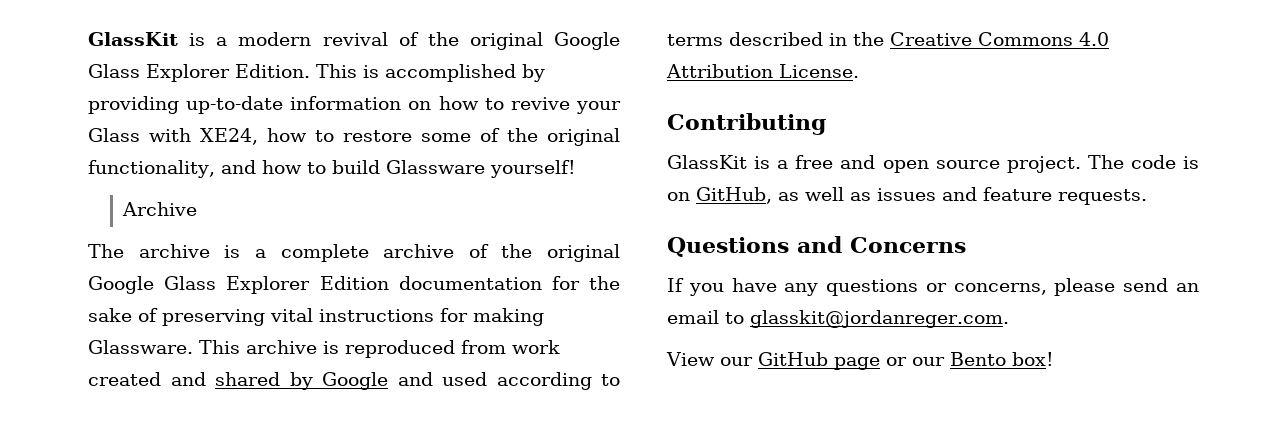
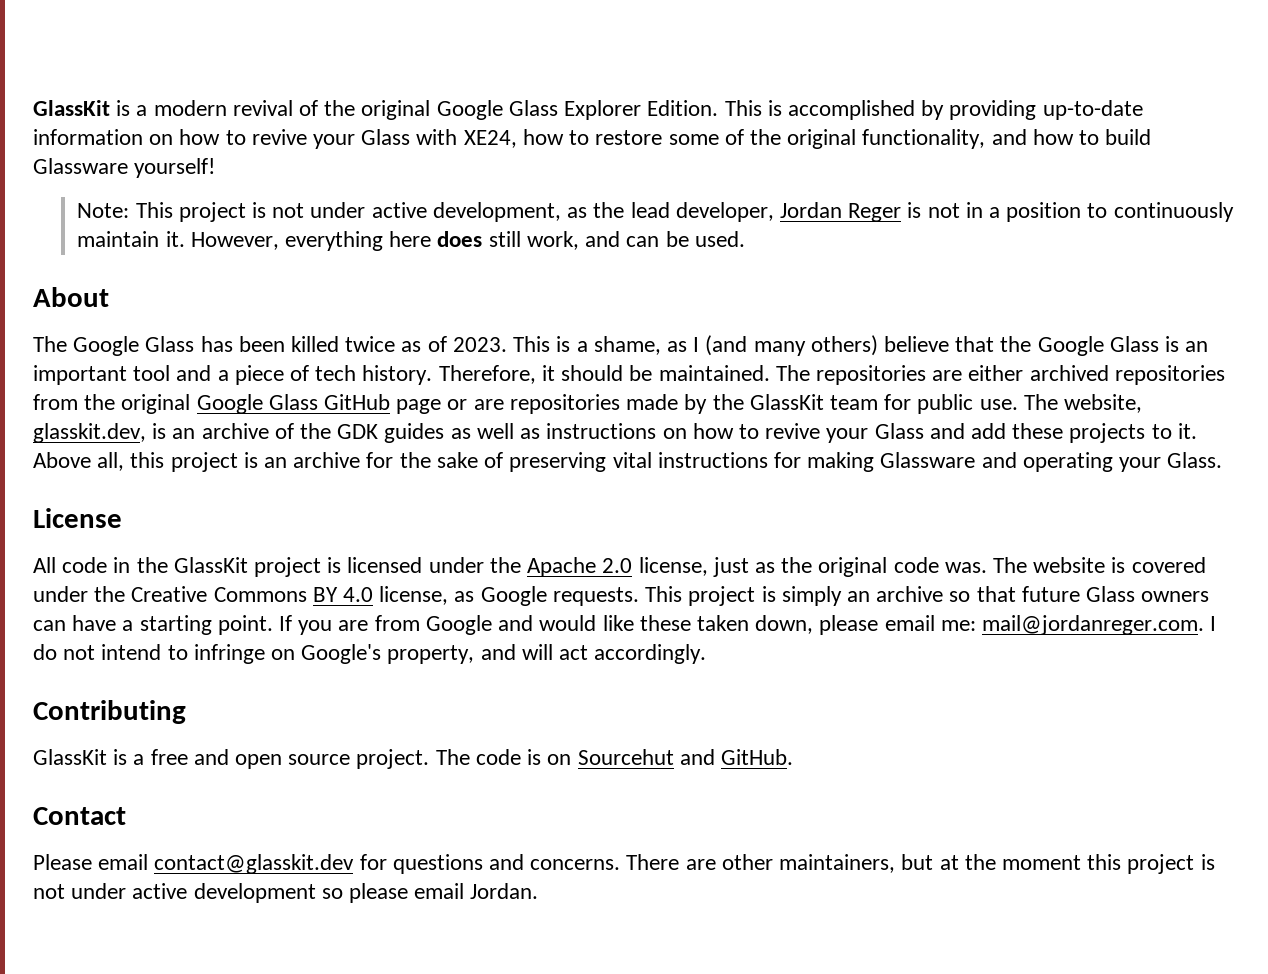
[122,202,198,216] [88,244,620,262] [88,276,542,294] Archive // The archive is a complete archive of the original Google Glass Explorer Edition documentation -> [77,202,1234,222] [77,231,745,251] [33,287,109,307] [33,335,1209,356] [33,365,1225,385] [33,394,1142,414] [33,423,1197,443] [33,452,361,472] Note: This project is not under active development, as the lead developer, Jordan Reger is not in a position to continuously maintain it. However, everything here does still work, and can be used. // About // The Google Glass has been killed twice as of 2023. This is a shame, as I (and many others) believe that the Google Glass is an important tool and a piece of tech history. Therefore, it should be maintained. The repositories are either archived repositories from the original Google Glass GitHub page or are repositories made by the GlassKit team for public use. The website, glasskit.dev, is an archive of the GDK guides as well as instructions on how to revive your Glass and add these projects to it. Above all, this project is an archive
[88,340,560,358] [88,372,620,390] [667,32,1109,46] [666,64,859,78] Glassware. This archive is reproduced from work created and shared by Google and used according to terms described in the Creative Commons 4.0 Attribution License. -> [880,452,1223,472] [33,508,122,528] [33,557,1206,577] [33,586,1210,606] [33,615,1217,635] [33,644,707,664] Glassware and operating your Glass. // License // All code in the GlassKit project is licensed under the Apache 2.0 license, just as the original code was. The website is covered under the Creative Commons BY 4.0 license, as Google requests. This project is simply an archive so that future Glass owners can have a starting point. If you are from Google and would like these taken down, please email me: mail@jordanreger.com. I do not intend to infringe on Google's property, and will act accordingly.
[696,187,1147,205] [667,236,966,257] [667,278,1199,296] [667,310,1009,328] [666,352,1054,370] GitHub, as well as issues and feature requests. // Questions and Concerns // If you have any questions or concerns, please send an email to glasskit@jordanreger.com. // View our GitHub page or our Bento box! -> [577,749,793,765] [33,807,126,825] [33,854,1215,874] [33,883,539,903] Sourcehut and GitHub. // Contact // Please email contact@glasskit.dev for questions and concerns. There are other maintainers, but at the moment this project is not under active development so please email Jordan.

